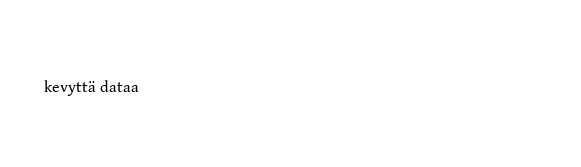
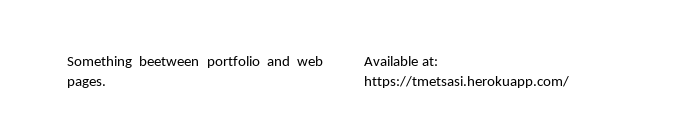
[44,80,140,96] kevyttä dataa -> [67,56,323,68] [67,79,106,88] [364,56,438,66] [364,76,569,88] Something beetween portfolio and web pages. // Available at: https://tmetsasi.herokuapp.com/

